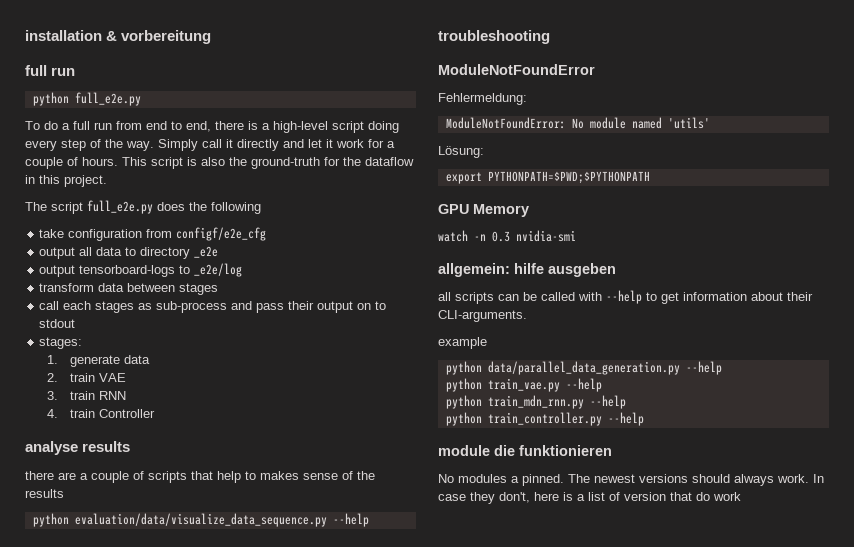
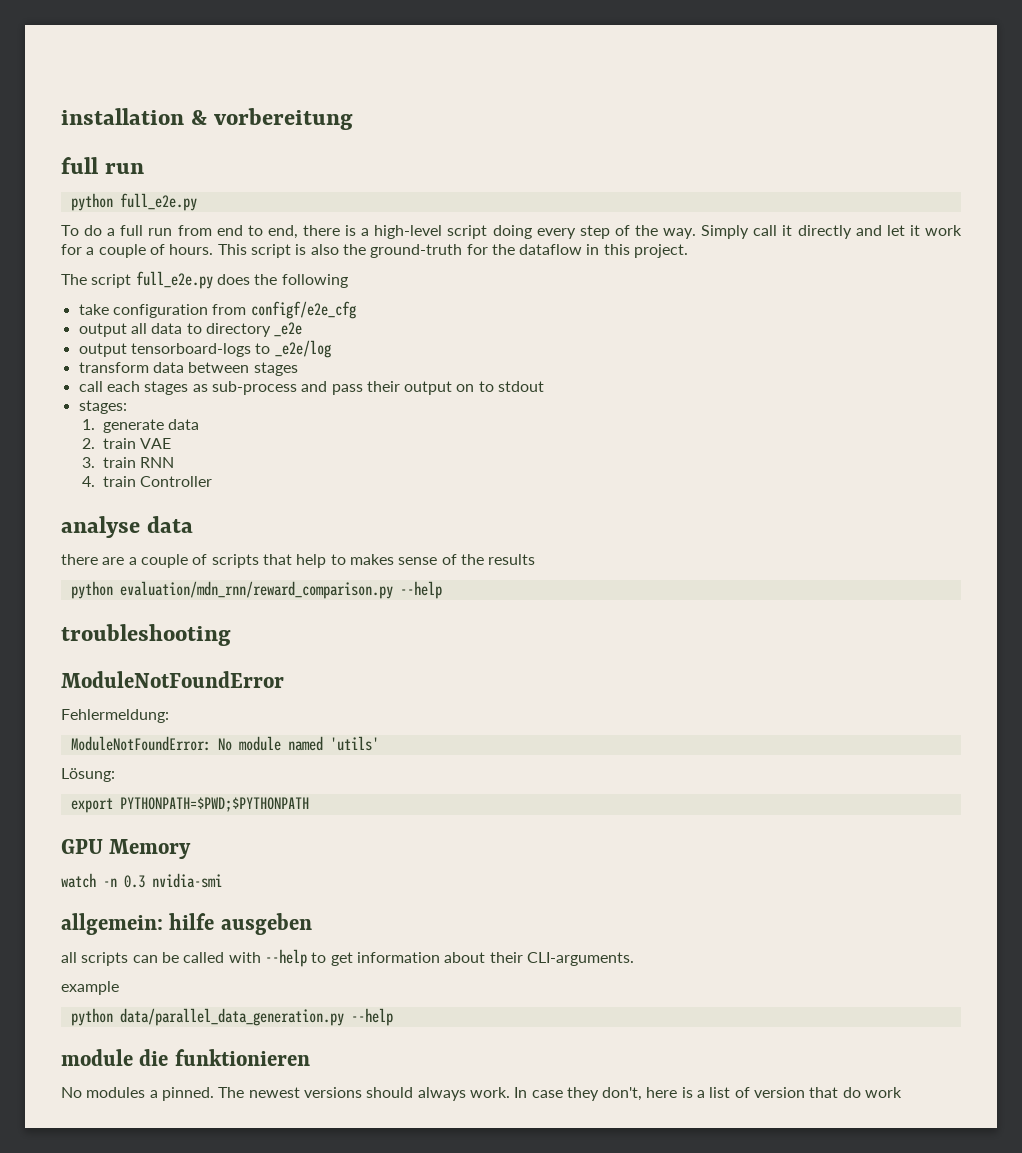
[82,441,131,452] results -> [146,516,193,533] data
[74,513,327,527] evaluation/data/visualize_data_sequence.py -> [119,581,393,599] evaluation/mdn_rnn/reward_comparison.py
[445,378,602,392] [445,395,626,409] [445,412,644,426] // python train_vae.py --help // python train_mdn_rnn.py --help // python train_controller.py --help -> (393, 1017) none

